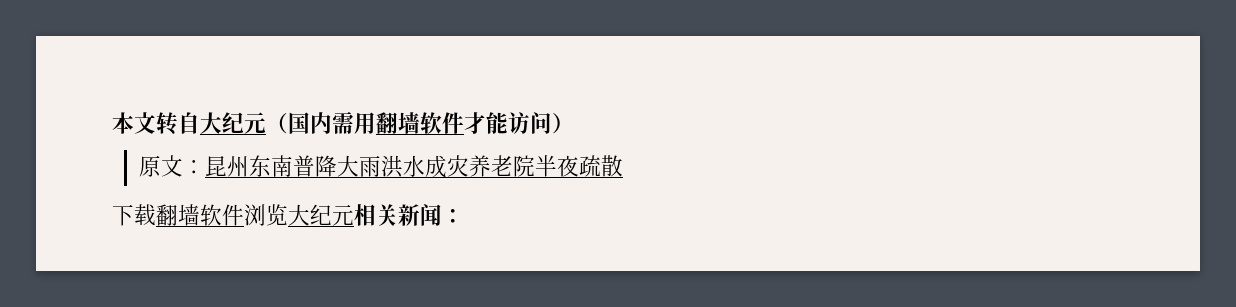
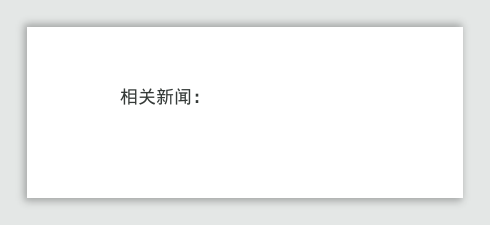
[112,111,574,135] [138,155,623,178] [112,204,354,226] 本文转自大纪元（国内需用翻墙软件才能访问） // 原文：昆州东南普降大雨洪水成灾养老院半夜疏散 // 下载翻墙软件浏览大纪元 -> (120, 96) none

